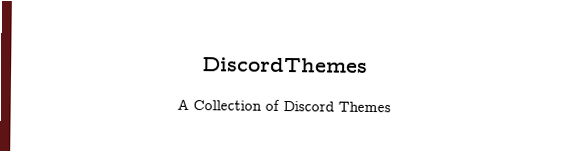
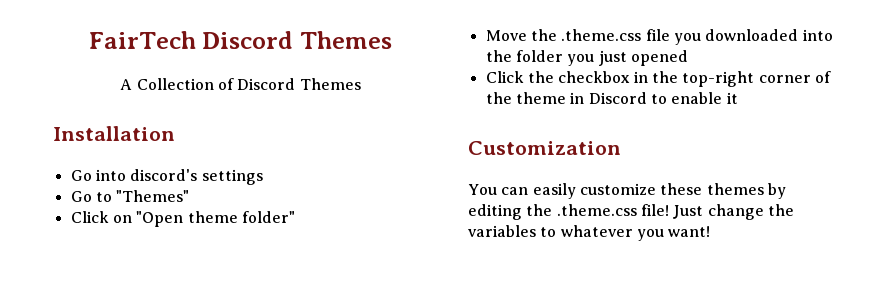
[201,57,368,73] DiscordThemes -> [88,31,393,49] FairTech Discord Themes
(391, 107) none -> [53,126,175,141] [70,169,263,185] [70,190,190,202] [70,211,295,227] [485,29,833,45] [485,50,688,66] [485,71,831,87] [485,92,738,104] [468,141,621,155] [468,183,786,199] [468,204,794,220] [468,225,711,241] // Installation // Go into discord's settings // Go to "Themes" // Click on "Open theme folder" // Move the .theme.css file you downloaded into the folder you just opened // Click the checkbox in the top-right corner of the theme in Discord to enable it // Customization // You can easily customize these themes by editing the .theme.css file! Just change the variables to whatever you want!

